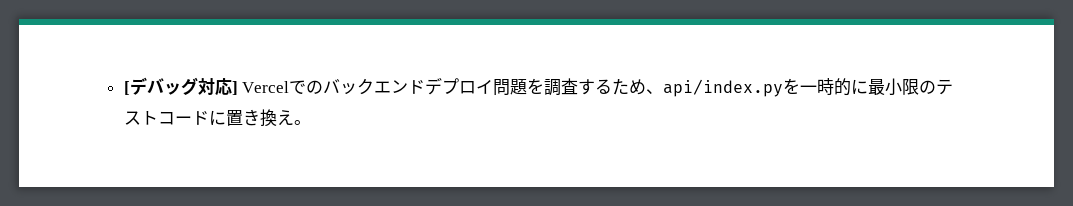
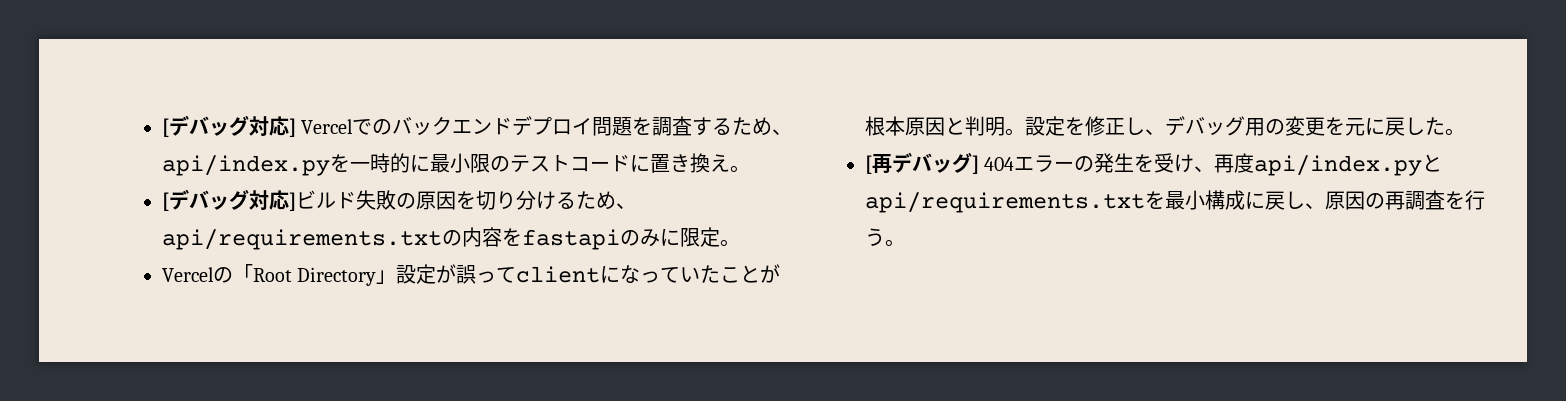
(311, 122) none -> [162,189,636,211] [162,227,740,250] [162,264,781,286] [865,116,1465,136] [865,152,1443,176] [865,190,1485,213] [865,228,905,247] // [デバッグ対応]ビルド失敗の原因を切り分けるため、api/requirements.txtの内容をfastapiのみに限定。 // Vercelの「Root Directory」設定が誤ってclientになっていたことが根本原因と判明。設定を修正し、デバッグ用の変更を元に戻した。 // [再デバッグ] 404エラーの発生を受け、再度api/index.pyとapi/requirements.txtを最小構成に戻し、原因の再調査を行う。

